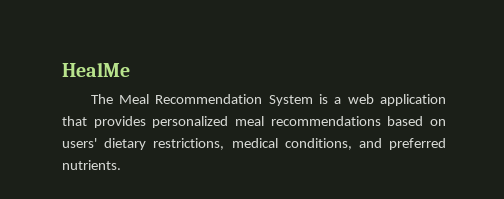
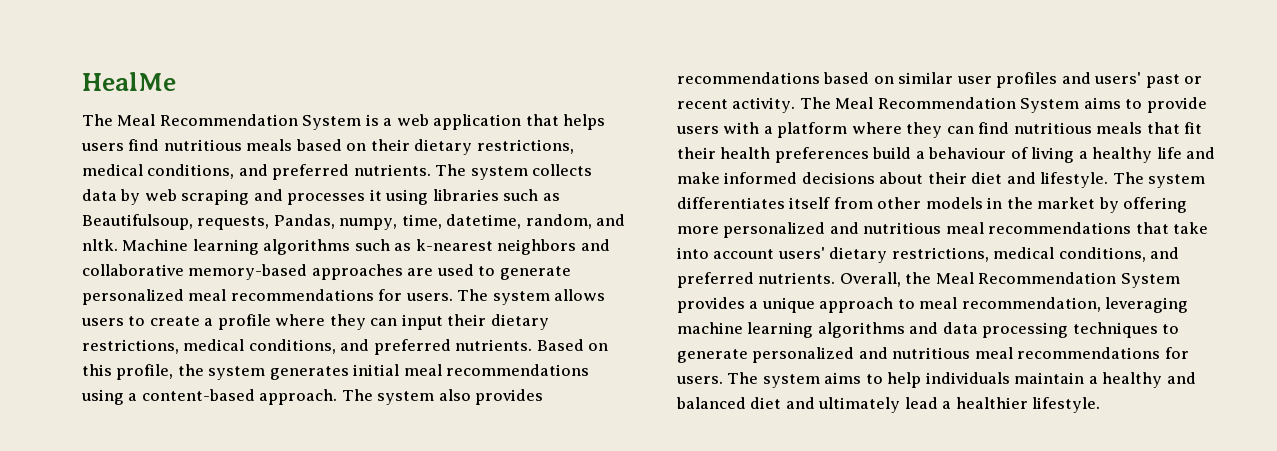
[93,116,446,128] provides personalized meal recommendations based on -> [563,114,606,130] [81,139,574,155] [82,164,593,180] [82,189,560,205] [82,214,626,230] [82,239,610,255] [82,264,571,280] [82,289,606,305] [81,314,549,330] [82,339,609,355] [82,364,590,380] [81,389,544,405] [677,72,1203,88] [677,97,1207,113] [676,122,1203,138] [677,147,1216,163] [677,172,1206,188] [677,197,1188,213] [677,222,1209,238] [677,247,775,259] helps users find nutritious meals based on their dietary restrictions, medical conditions, and preferred nutrients. The system collects data by web scraping and processes it using libraries such as Beautifulsoup, requests, Pandas, numpy, time, datetime, random, and nltk. Machine learning algorithms such as k-nearest neighbors and collaborative memory-based approaches are used to generate personalized meal recommendations for users. The system allows users to create a profile where they can input their dietary restrictions, medical conditions, and preferred nutrients. Based on this profile, the system generates initial meal recommendations using a content-based approach. The system also provides recommendations based on similar user profiles and users' past or recent activity. The Meal Recommendation System aims to provide users with a platform where they can find nutritious meals that fit their health preferences build a behaviour of living a healthy life and make informed decisions about their diet and lifestyle. The system differentiates itself from other models in the market by offering more personalized and nutritious meal recommendations that take into account
(121, 165) none -> [839,272,1180,288] [677,297,1189,313] [677,322,1180,338] [677,347,1189,363] [676,372,1196,388] [676,397,1101,413] Overall, the Meal Recommendation System provides a unique approach to meal recommendation, leveraging machine learning algorithms and data processing techniques to generate personalized and nutritious meal recommendations for users. The system aims to help individuals maintain a healthy and balanced diet and ultimately lead a healthier lifestyle.

